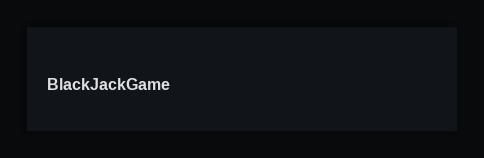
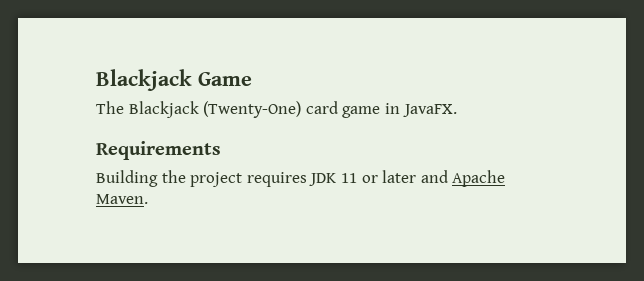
[47,78,170,90] BlackJackGame -> [96,69,252,91] [96,101,457,118] [96,141,221,160] [96,170,506,187] [96,194,148,204] Blackjack Game // The Blackjack (Twenty-One) card game in JavaFX. // Requirements // Building the project requires JDK 11 or later and Apache Maven.

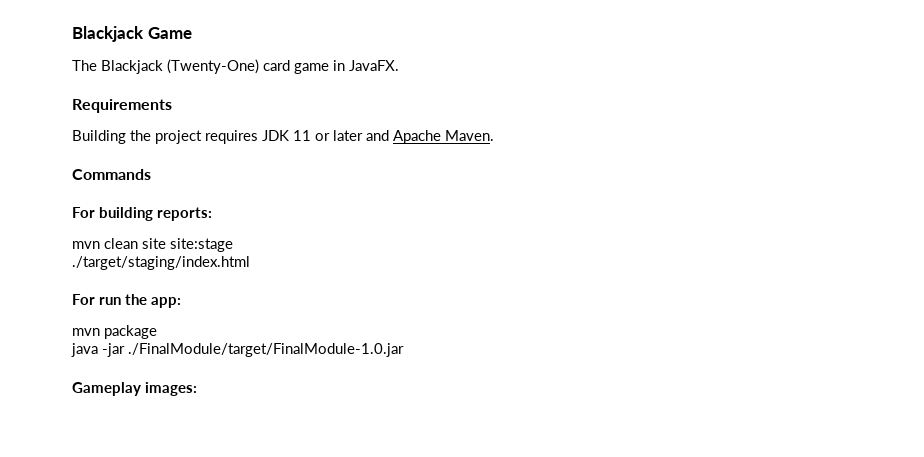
(148, 199) none -> [72,169,151,180] [72,207,212,221] [72,238,233,252] [72,256,250,270] [72,294,181,308] [72,325,157,339] [71,343,404,357] [72,382,198,396] // Commands // For building reports: // mvn clean site site:stage // ./target/staging/index.html // For run the app: // mvn package // java -jar ./FinalModule/target/FinalModule-1.0.jar // Gameplay images:

